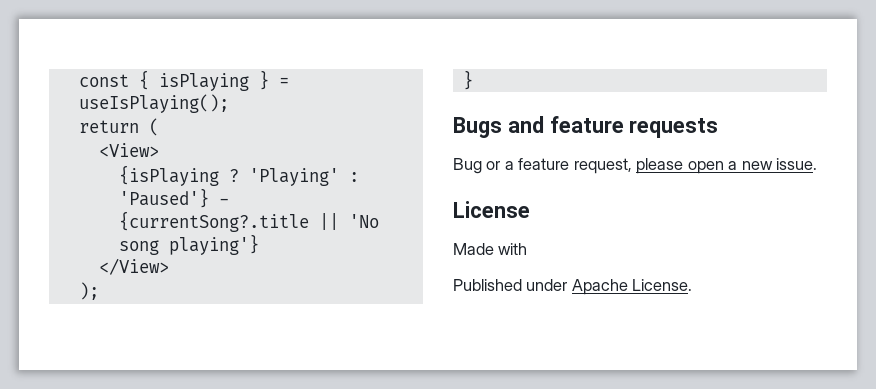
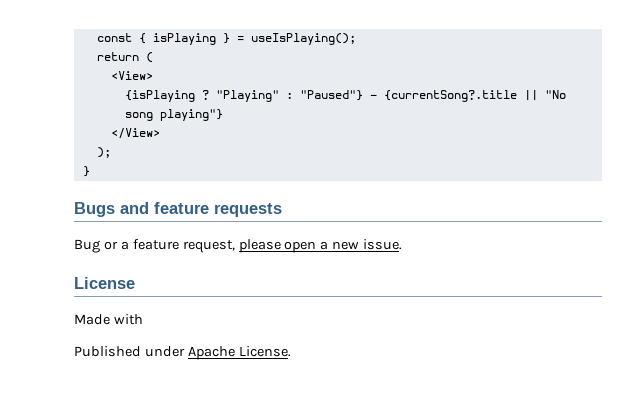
[248,168,359,186] [118,188,229,208] [118,211,379,232] [118,234,259,255] 'Playing' : 'Paused'} - {currentSong?.title || 'No song playing'} -> [215,90,566,102] [124,109,223,121] "Playing" : "Paused"} - {currentSong?.title || "No song playing"}

